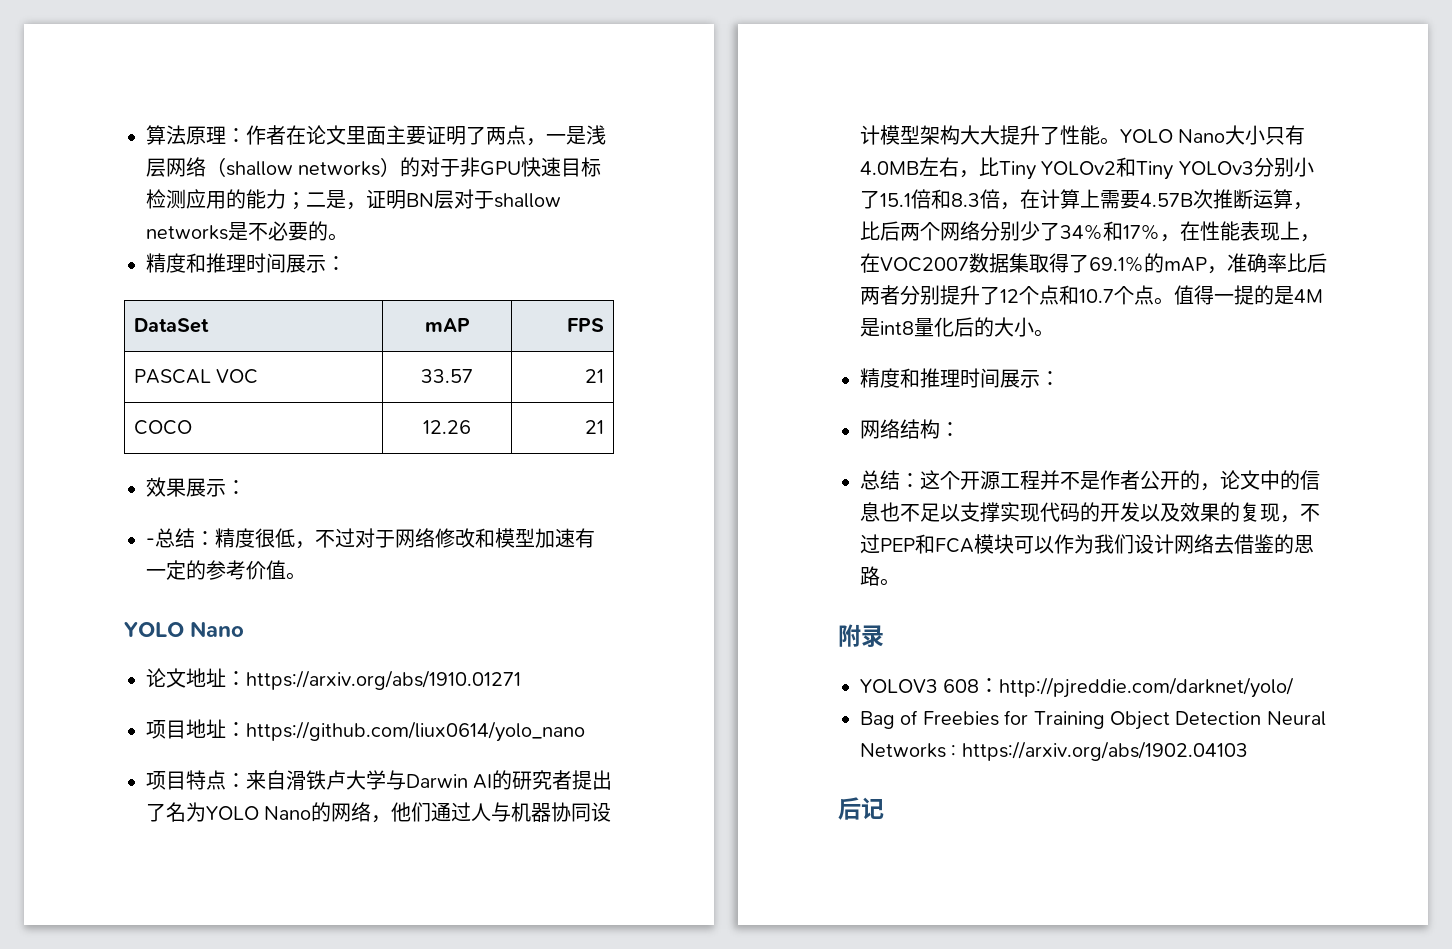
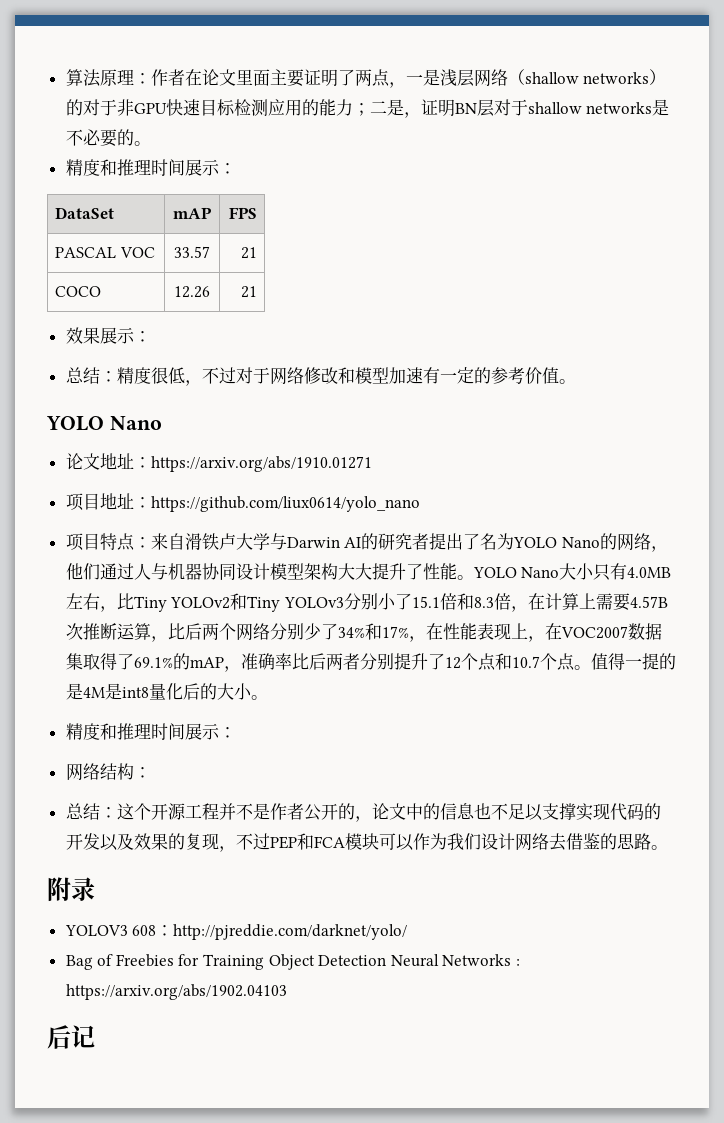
[146,538,155,546] - -> (151, 336) none

